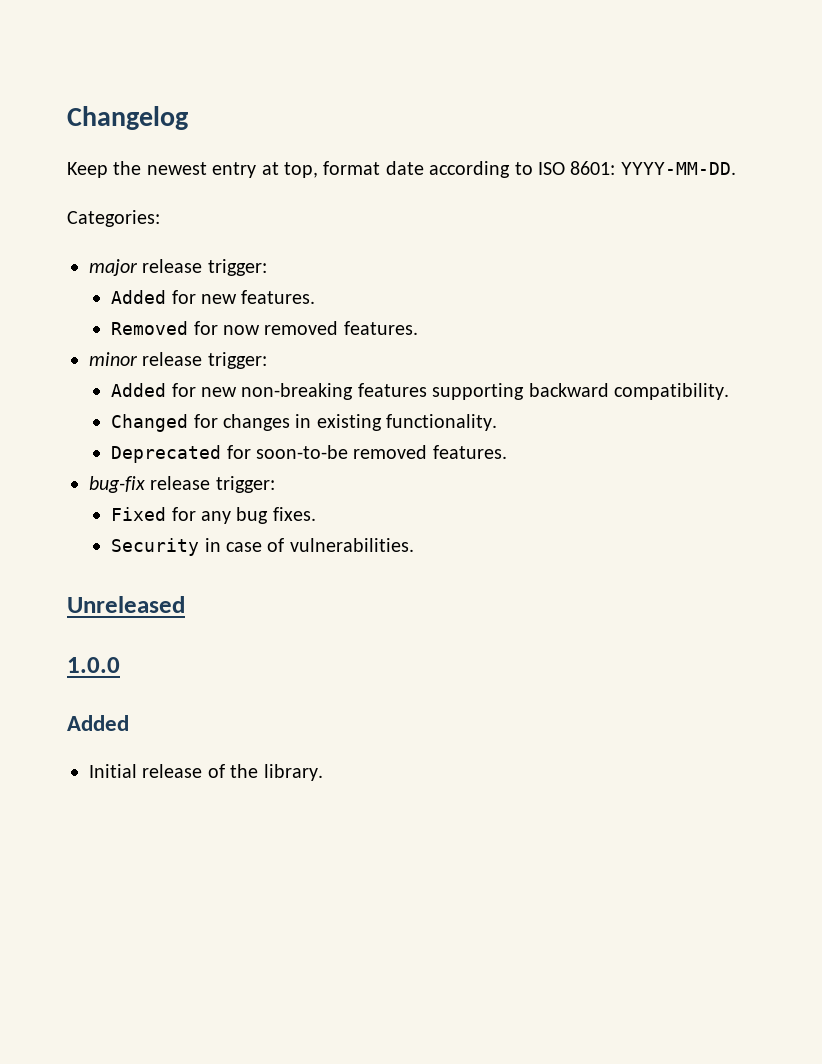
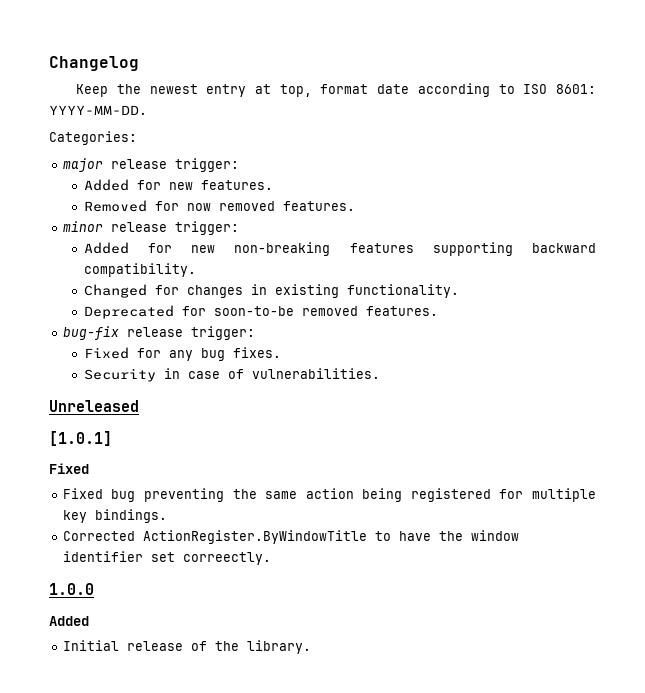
(185, 604) none -> [49,431,112,446] [49,463,89,474] [62,488,596,502] [62,509,167,523] [62,530,519,544] [62,551,271,565] // [1.0.1] // Fixed // Fixed bug preventing the same action being registered for multiple key bindings. // Corrected ActionRegister.ByWindowTitle to have the window identifier set correectly.

